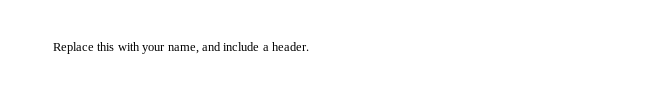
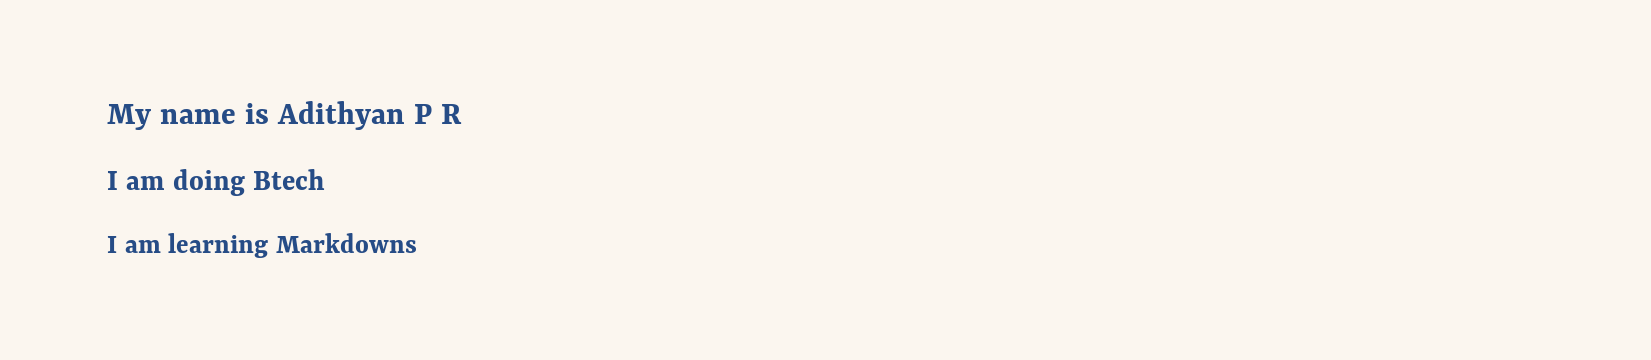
[53,42,309,54] Replace this with your name, and include a header. -> [107,101,463,130] [107,169,326,196] [107,233,418,258] My name is Adithyan P R // I am doing Btech // I am learning Markdowns

